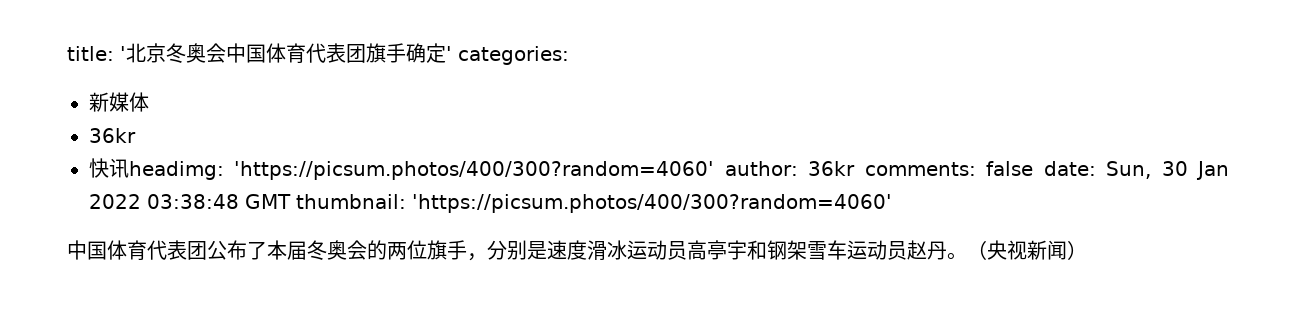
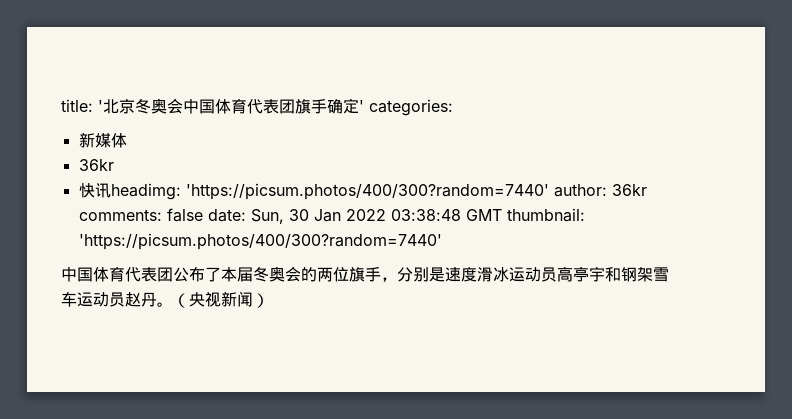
[234,161,715,180] 'https://picsum.photos/400/300?random=4060' -> [185,183,549,200] 'https://picsum.photos/400/300?random=7440'
[412,194,892,213] 'https://picsum.photos/400/300?random=4060' -> [78,233,442,250] 'https://picsum.photos/400/300?random=7440'

